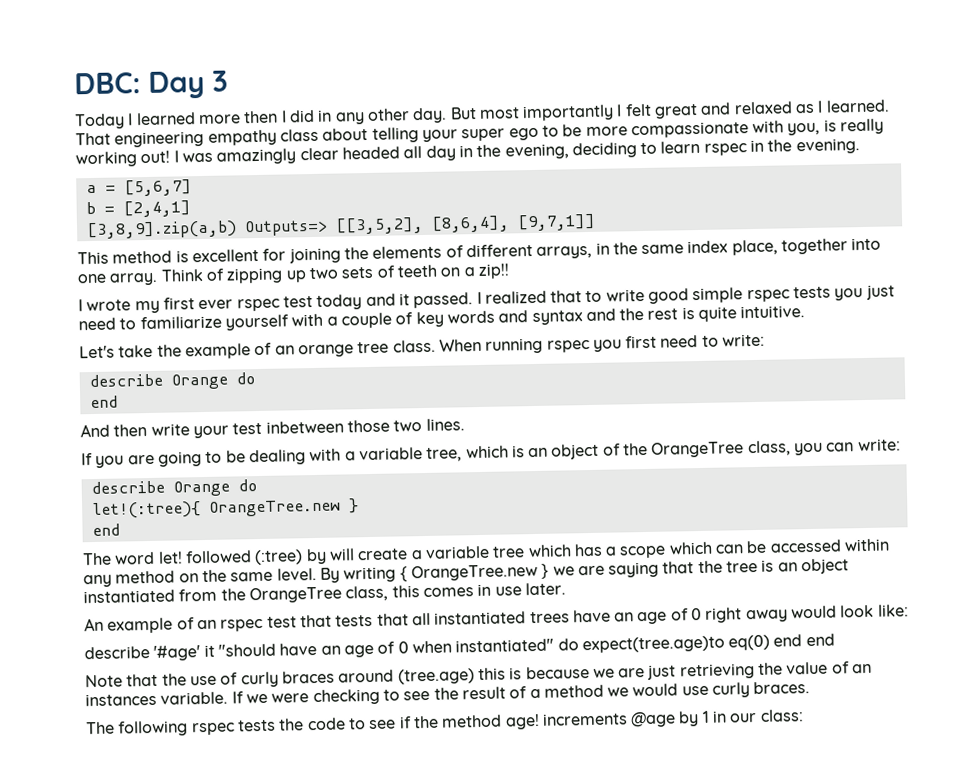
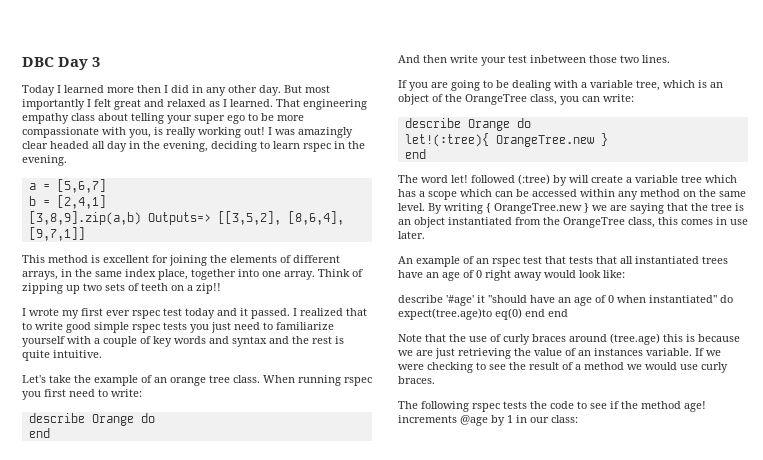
[74,72,141,95] DBC: -> [22,57,54,67] DBC

